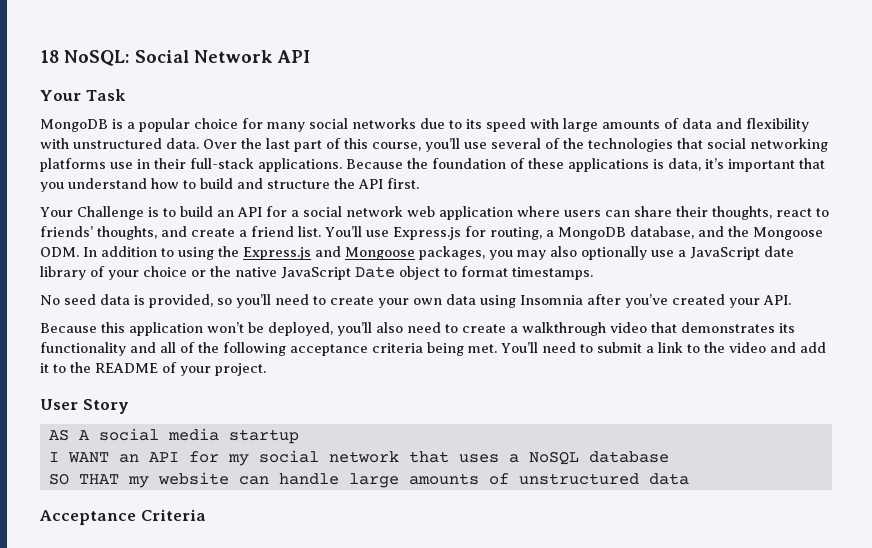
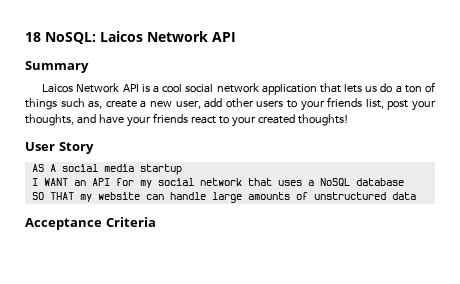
[135,50,189,63] Social -> [100,31,143,42] Laicos
[40,89,126,101] [40,118,809,132] [40,138,828,152] [40,158,825,172] [40,178,419,192] [40,206,829,220] [40,226,823,240] [40,246,794,260] [40,266,593,280] [40,294,791,308] [40,322,795,336] [40,342,826,356] [40,362,266,376] Your Task // MongoDB is a popular choice for many social networks due to its speed with large amounts of data and flexibility with unstructured data. Over the last part of this course, you’ll use several of the technologies that social networking platforms use in their full-stack applications. Because the foundation of these applications is data, it’s important that you understand how to build and structure the API first. // Your Challenge is to build an API for a social network web application where users can share their thoughts, react to friends’ thoughts, and create a friend list. You’ll use Express.js for routing, a MongoDB database, and the Mongoose ODM. In addition to using the Express.js and Mongoose packages, you may also optionally use a JavaScript date library of your choice or the native JavaScript Date object to format timestamps. // No seed data is provided, so you’ll need to create your own data using Insomnia after you’ve created your API. // Because this application won’t be deployed, you’ll also need to create a walkthrough video that demonstrates its functionality and all of the following acceptance criteria being met. You’ll need to submit a link to the video and add it to the README of your project. -> [25,61,89,73] [42,82,436,95] [25,97,437,111] [25,113,349,127] Summary // Laicos Network API is a cool social network application that lets us do a ton of things such as, create a new user, add other users to your friends list, post your thoughts, and have your friends react to your created thoughts!

